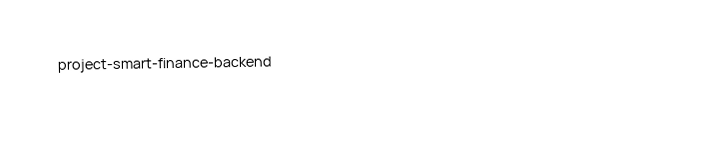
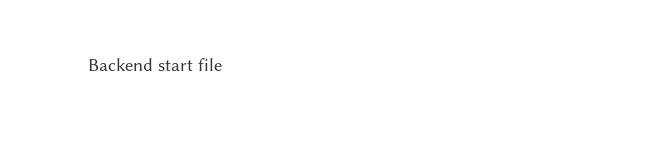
[57,56,272,73] project-smart-finance-backend -> [88,58,222,71] Backend start file

